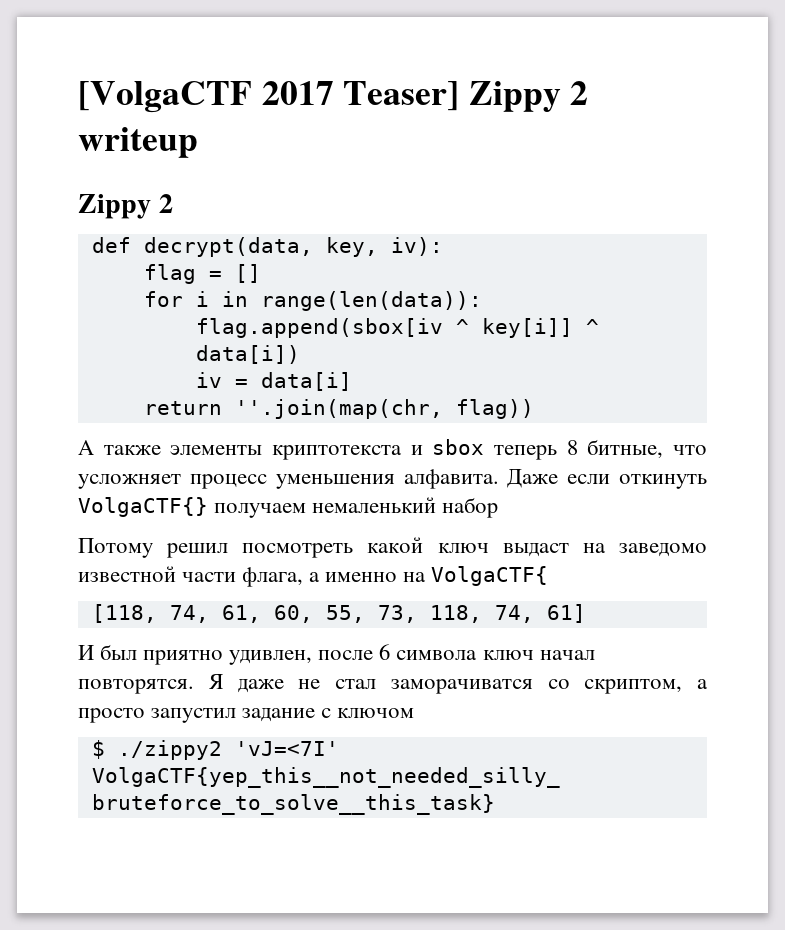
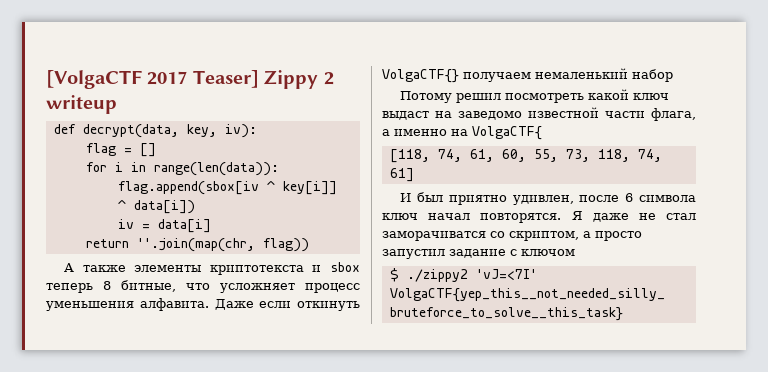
[78,194,173,219] // Zippy 2 -> (117, 104) none

